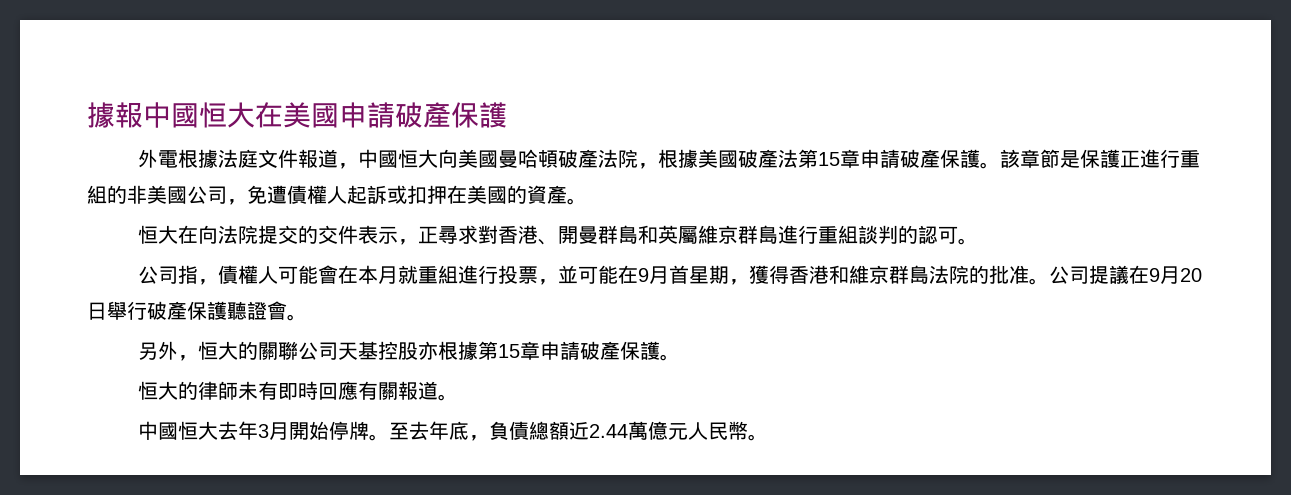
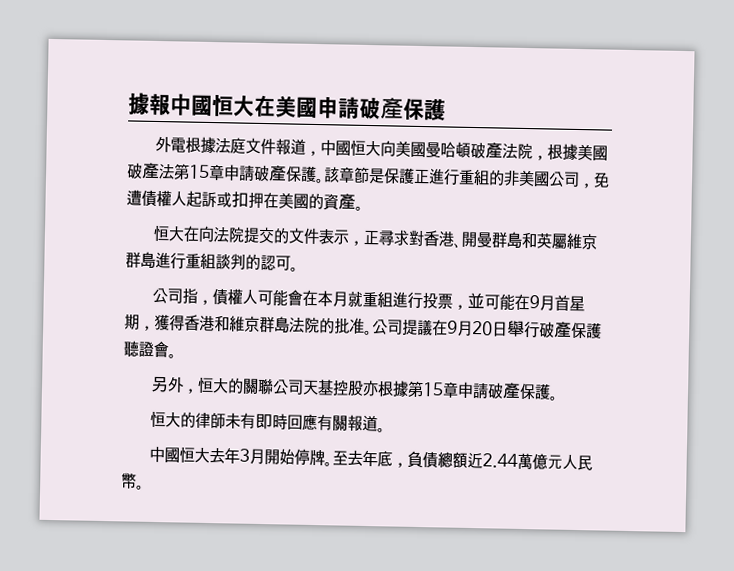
[318,225,339,244] 交 -> [287,227,305,244] 文

